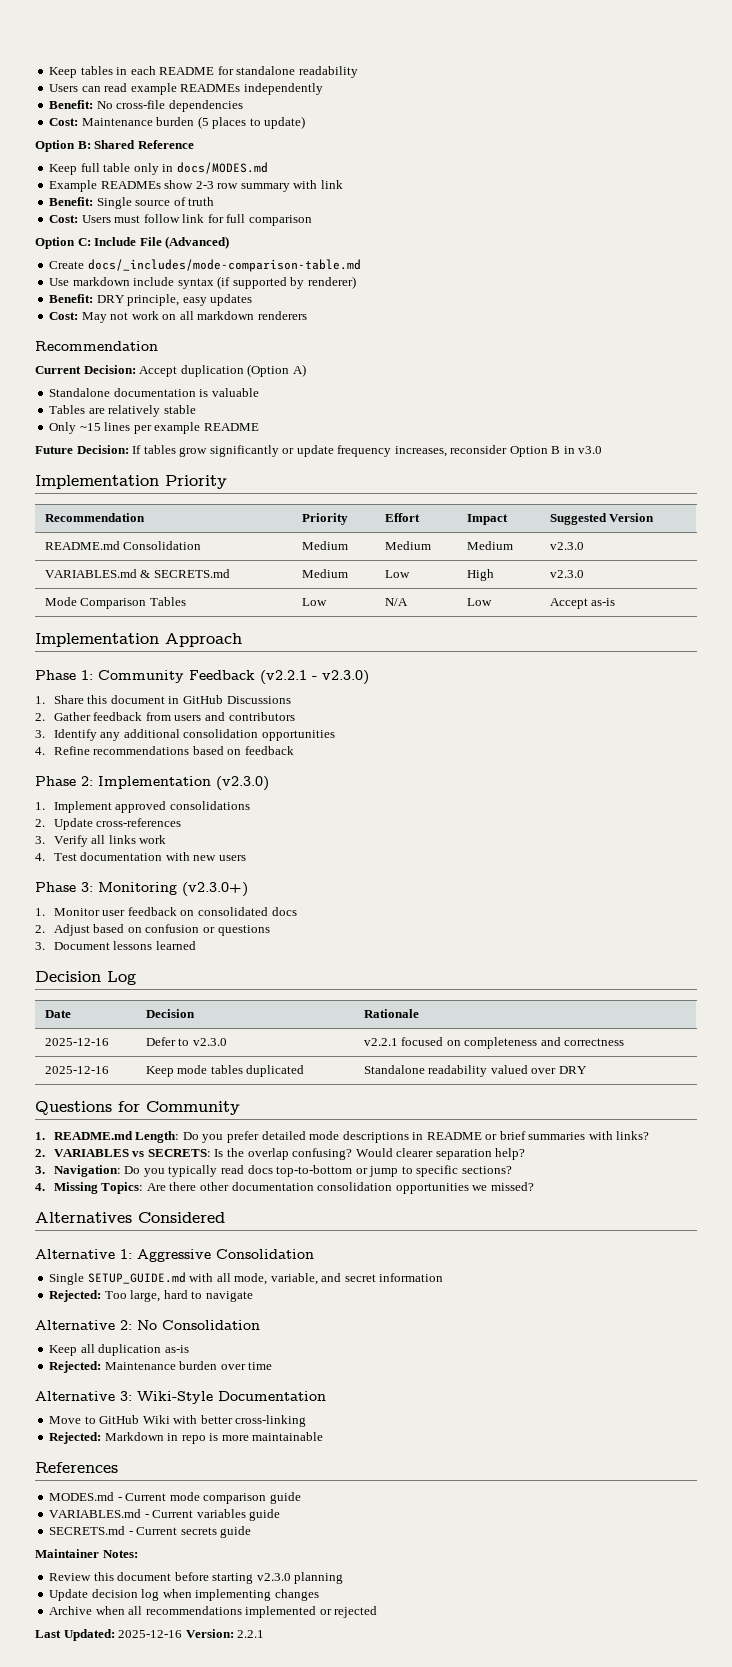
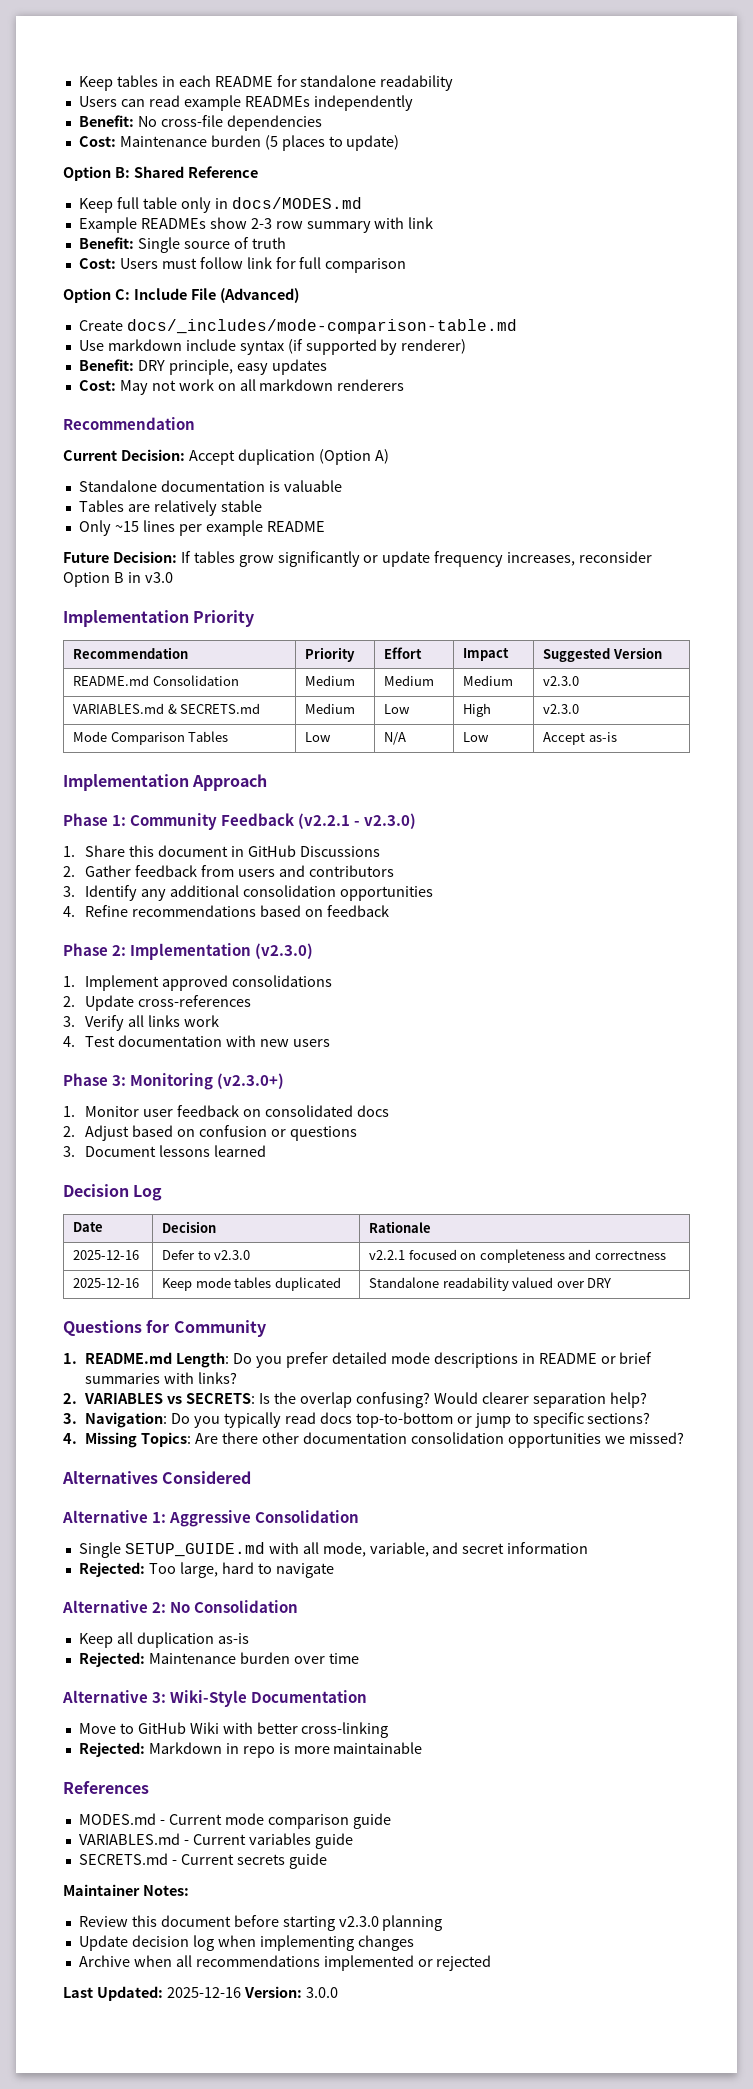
[237,1630,265,1638] 2.2.1 -> [305,1987,338,1998] 3.0.0

